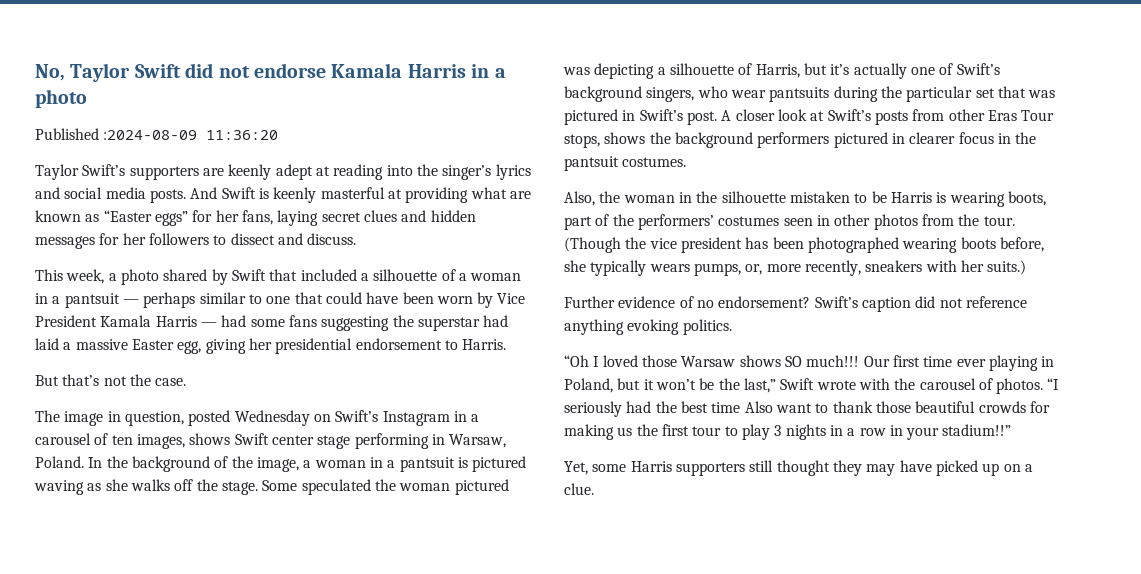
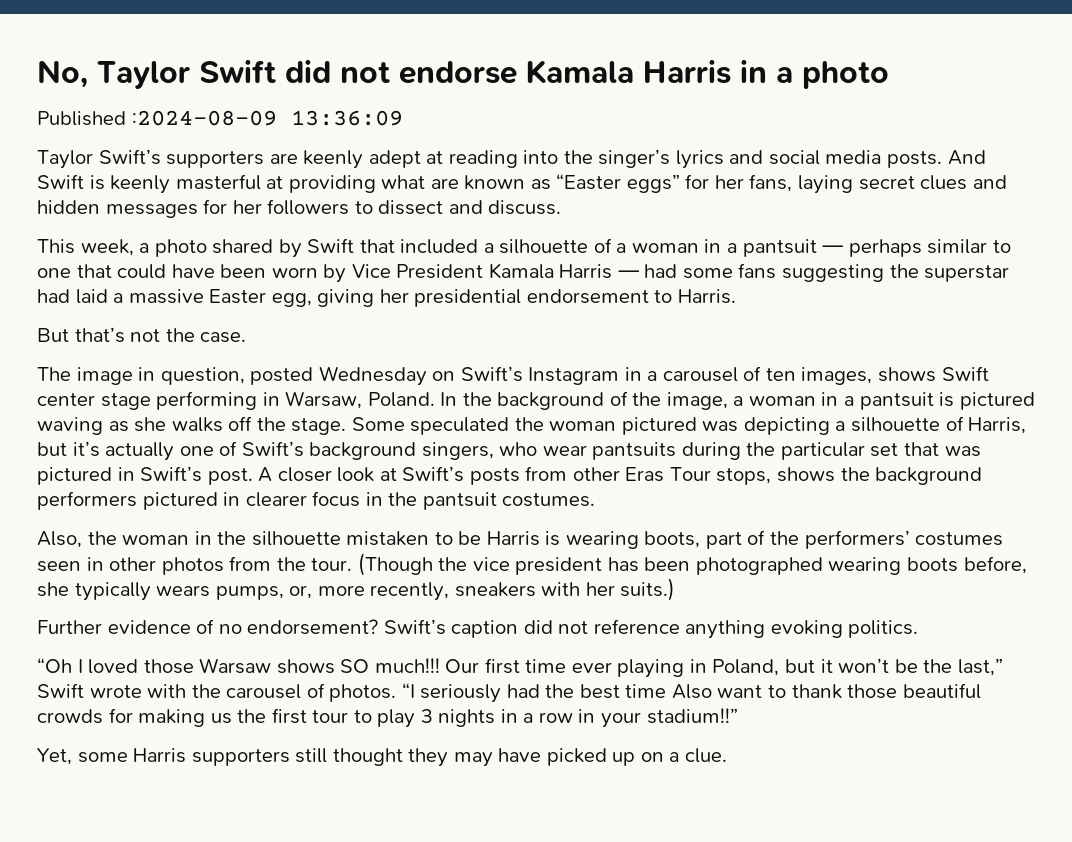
[206,130,279,140] 11:36:20 -> [290,110,403,126] 13:36:09

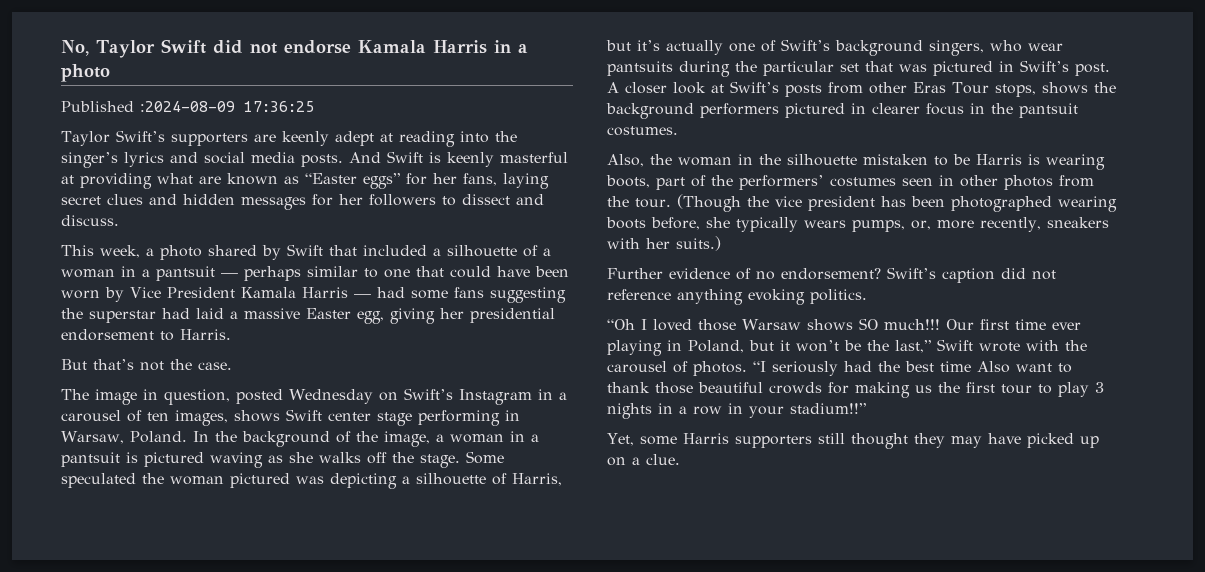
[290,110,403,126] 13:36:09 -> [244,101,314,112] 17:36:25

